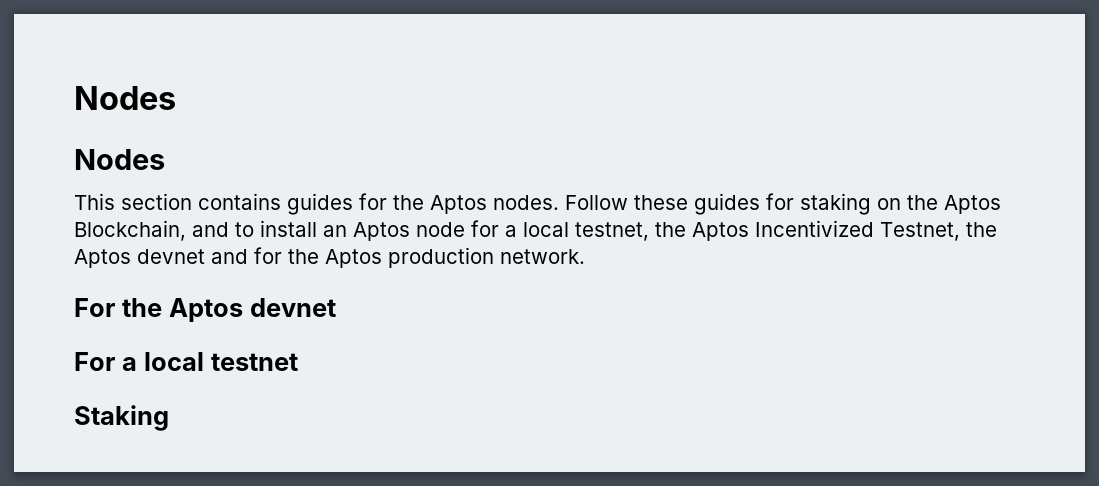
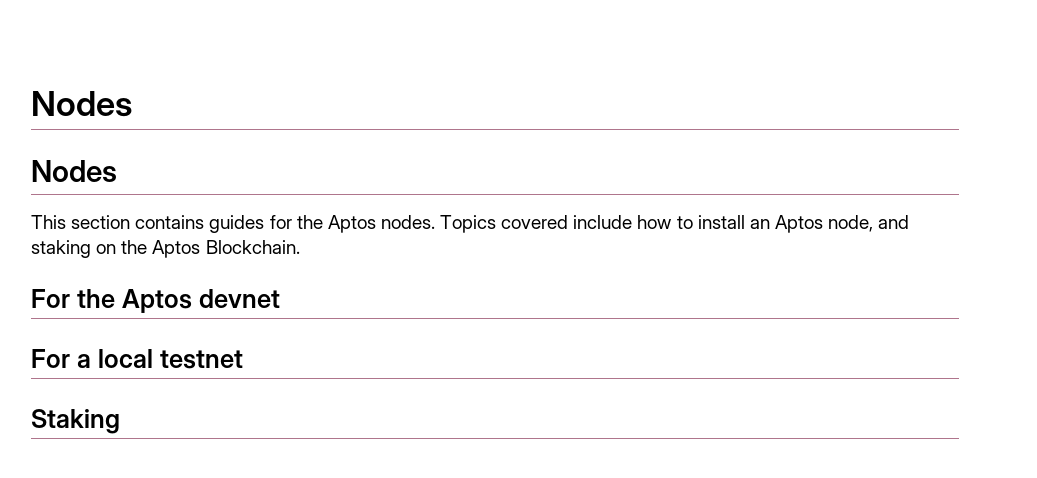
[565,193,1001,215] [74,220,997,241] [74,247,585,268] Follow these guides for staking on the Aptos Blockchain, and to install an Aptos node for a local testnet, the Aptos Incentivized Testnet, the Aptos devnet and for the Aptos production network. -> [440,215,910,233] [31,240,300,258] Topics covered include how to install an Aptos node, and staking on the Aptos Blockchain.

